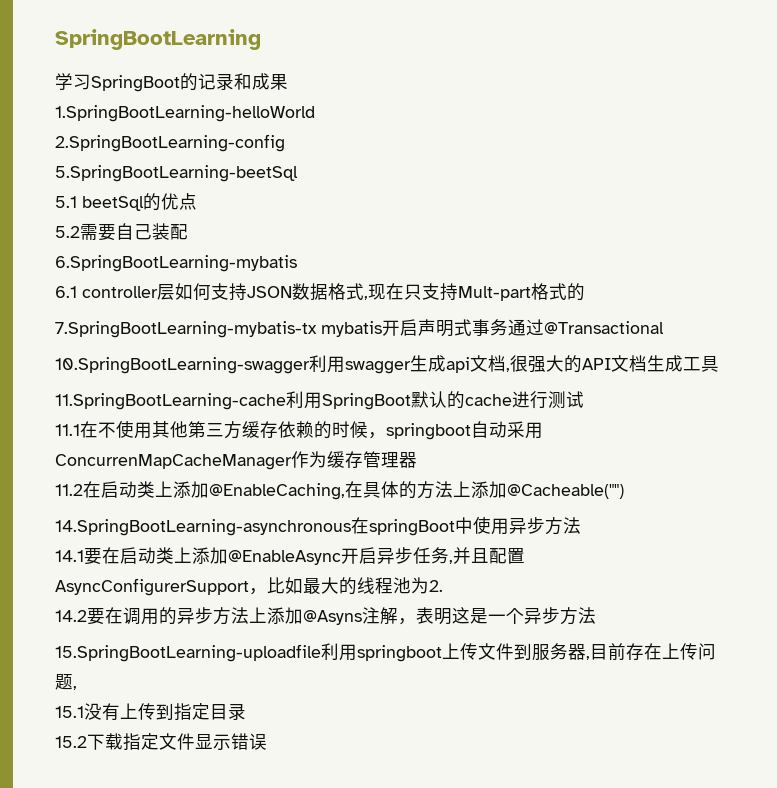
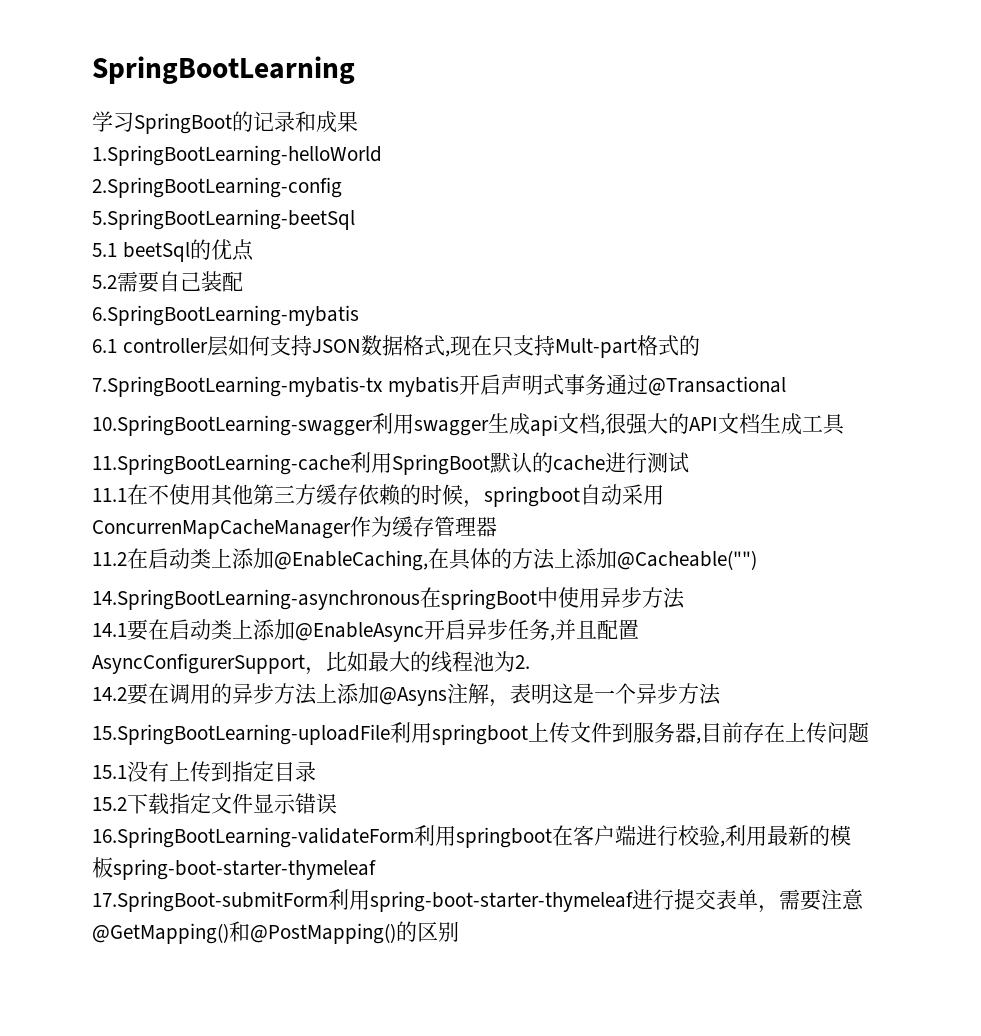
[55,644,321,662] 15.SpringBootLearning-uploadfile -> [92,724,390,745] 15.SpringBootLearning-uploadFile
[73,686,77,690] , -> (869, 732) none
(267, 741) none -> [92,825,851,848] [92,857,376,880] [92,889,864,913] [92,921,459,944] // 16.SpringBootLearning-validateForm利用springboot在客户端进行校验,利用最新的模板spring-boot-starter-thymeleaf // 17.SpringBoot-submitForm利用spring-boot-starter-thymeleaf进行提交表单，需要注意@GetMapping()和@PostMapping()的区别

